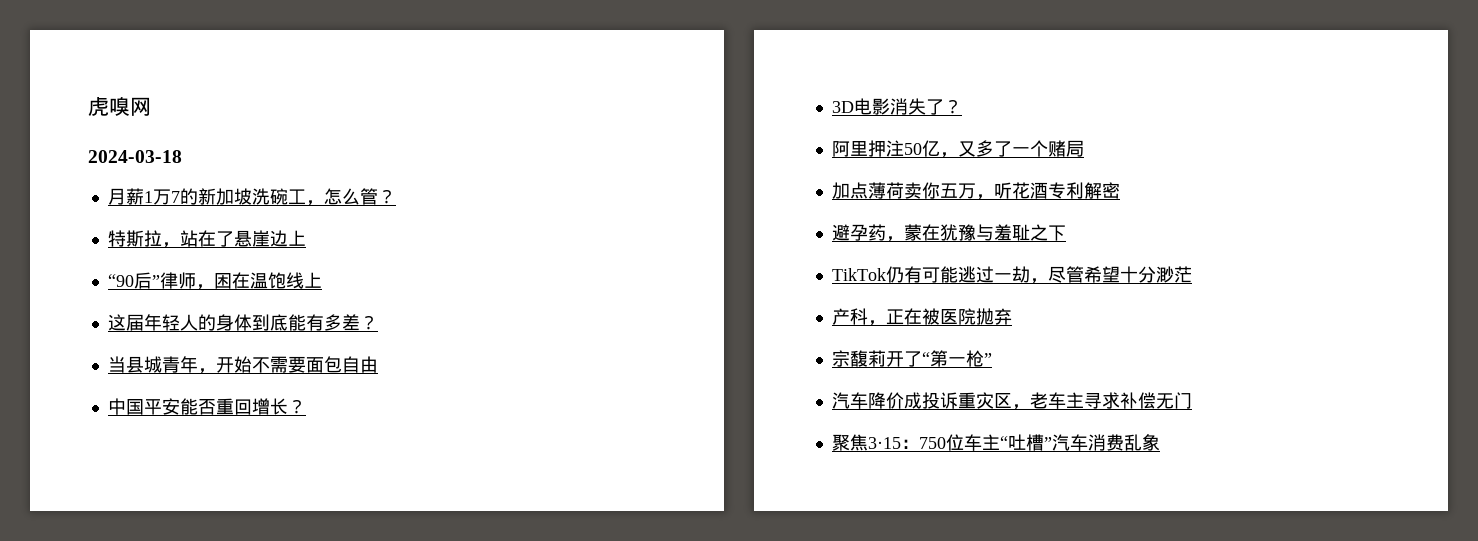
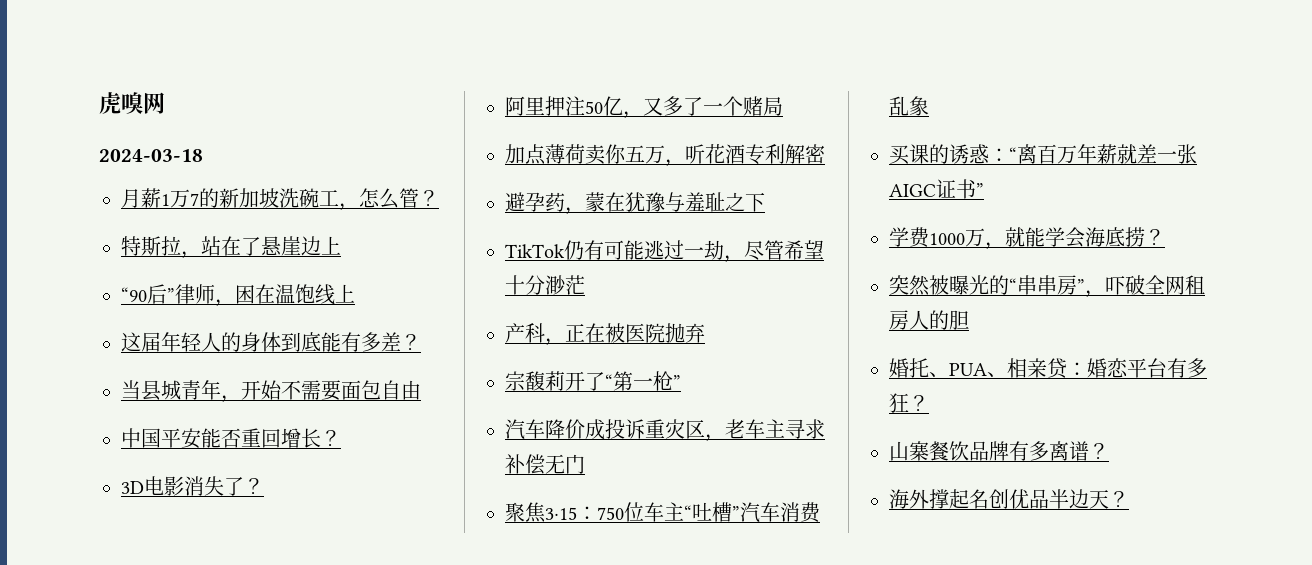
(1160, 442) none -> [889,144,1197,165] [889,179,984,199] [889,227,1165,250] [889,275,1205,298] [889,310,969,330] [889,358,1207,379] [889,393,929,413] [889,441,1109,461] [889,489,1129,509] // 买课的诱惑：“离百万年薪就差一张AIGC证书” // 学费1000万，就能学会海底捞？ // 突然被曝光的“串串房”，吓破全网租房人的胆 // 婚托、PUA、相亲贷：婚恋平台有多狂？ // 山寨餐饮品牌有多离谱？ // 海外撑起名创优品半边天？

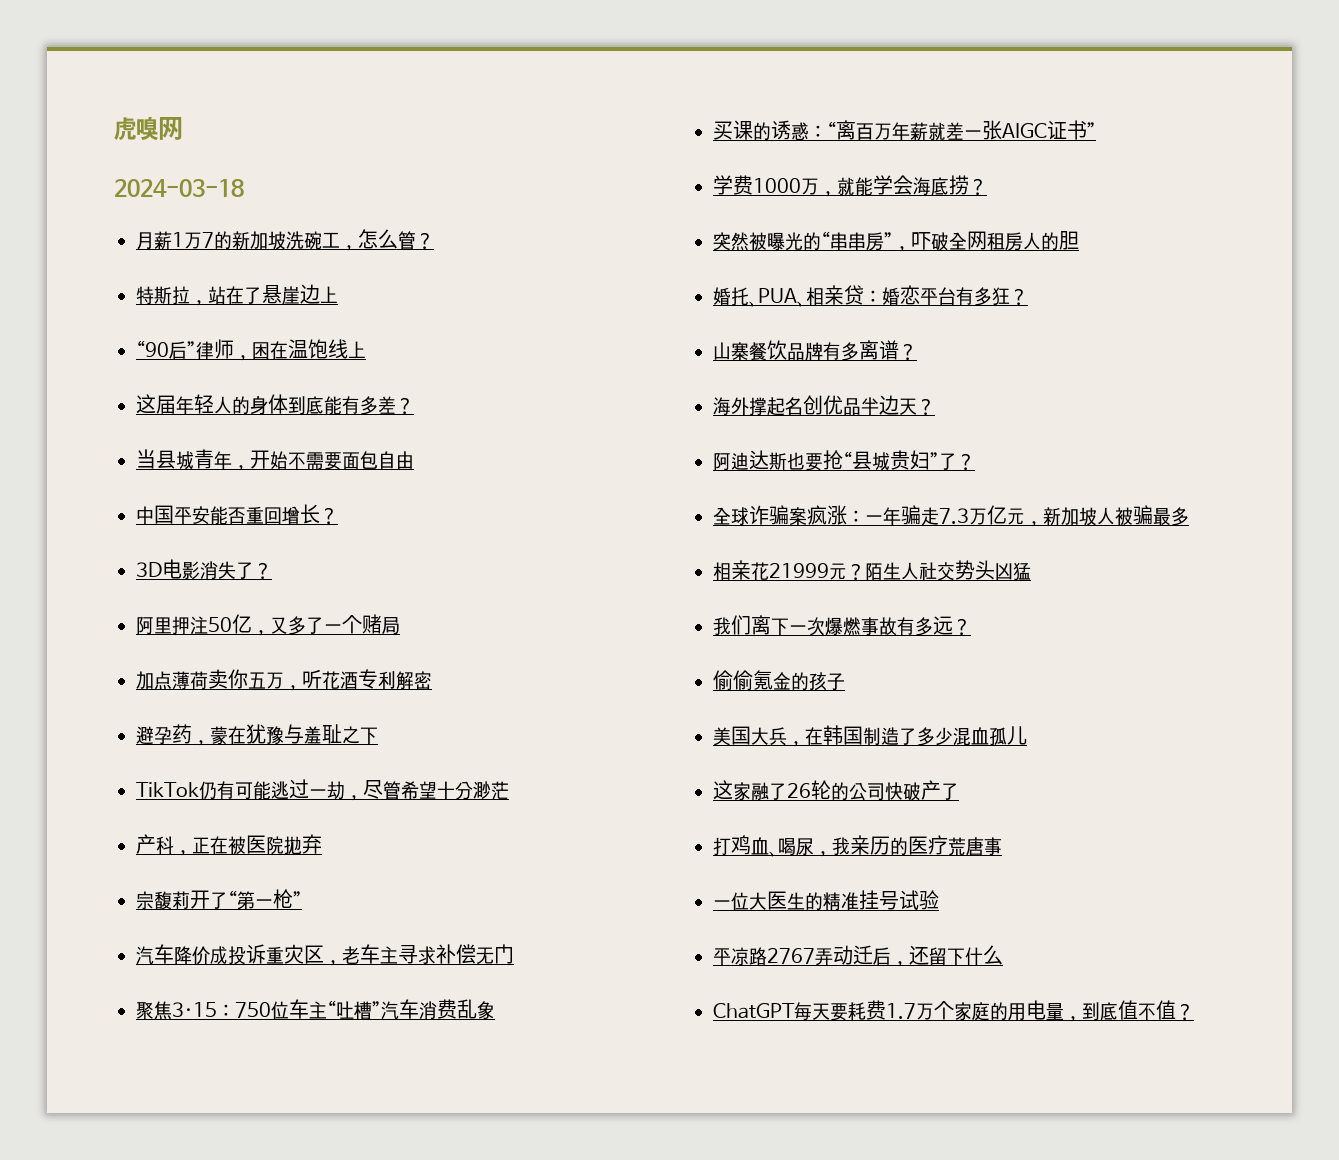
(1129, 499) none -> [713,450,975,471] [713,505,1189,527] [713,560,1031,581] [713,615,971,636] [713,670,845,691] [713,725,1027,747] [713,780,959,801] [713,835,1002,857] [713,890,939,911] [713,945,1003,967] [713,1000,1194,1022] // 阿迪达斯也要抢“县城贵妇”了？ // 全球诈骗案疯涨：一年骗走7.3万亿元，新加坡人被骗最多 // 相亲花21999元？陌生人社交势头凶猛 // 我们离下一次爆燃事故有多远？ // 偷偷氪金的孩子 // 美国大兵，在韩国制造了多少混血孤儿 // 这家融了26轮的公司快破产了 // 打鸡血、喝尿，我亲历的医疗荒唐事 // 一位大医生的精准挂号试验 // 平凉路2767弄动迁后，还留下什么 // ChatGPT每天要耗费1.7万个家庭的用电量，到底值不值？

